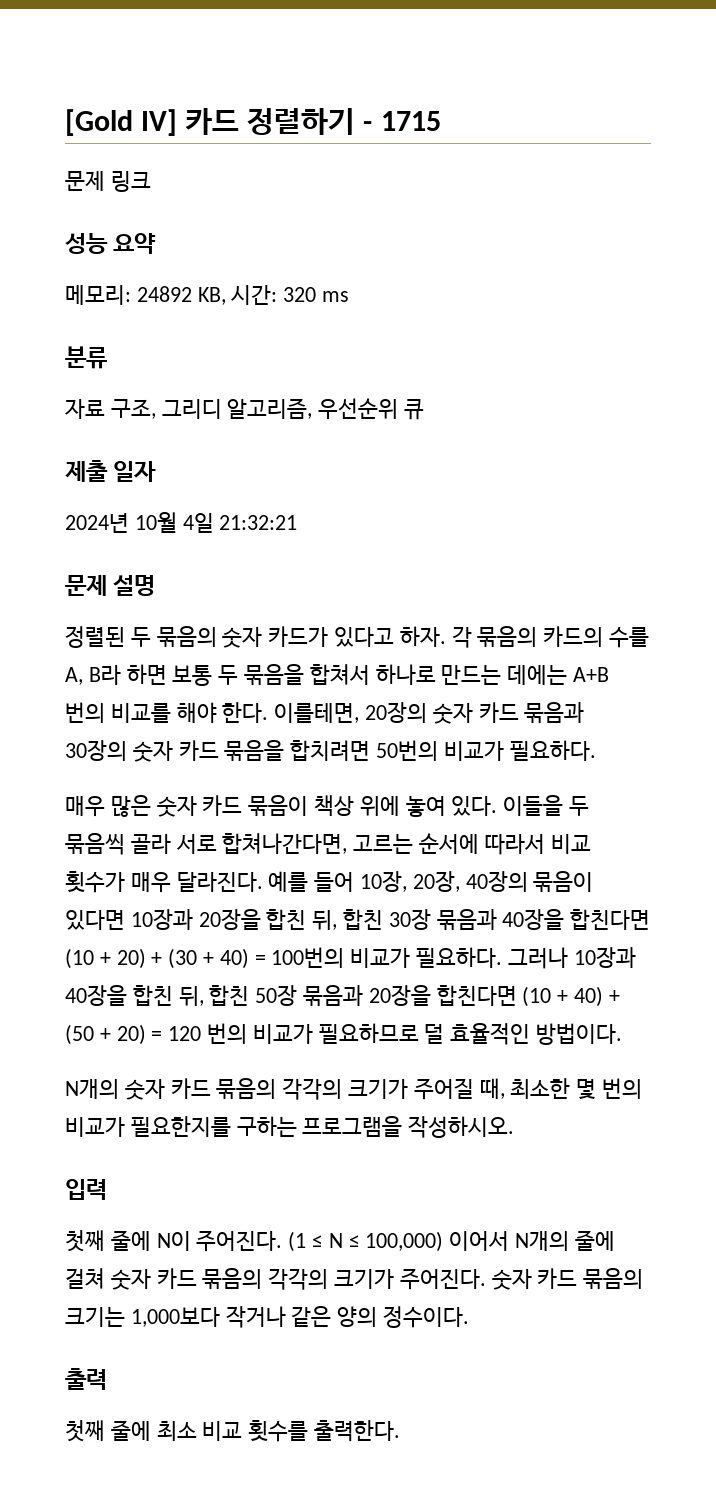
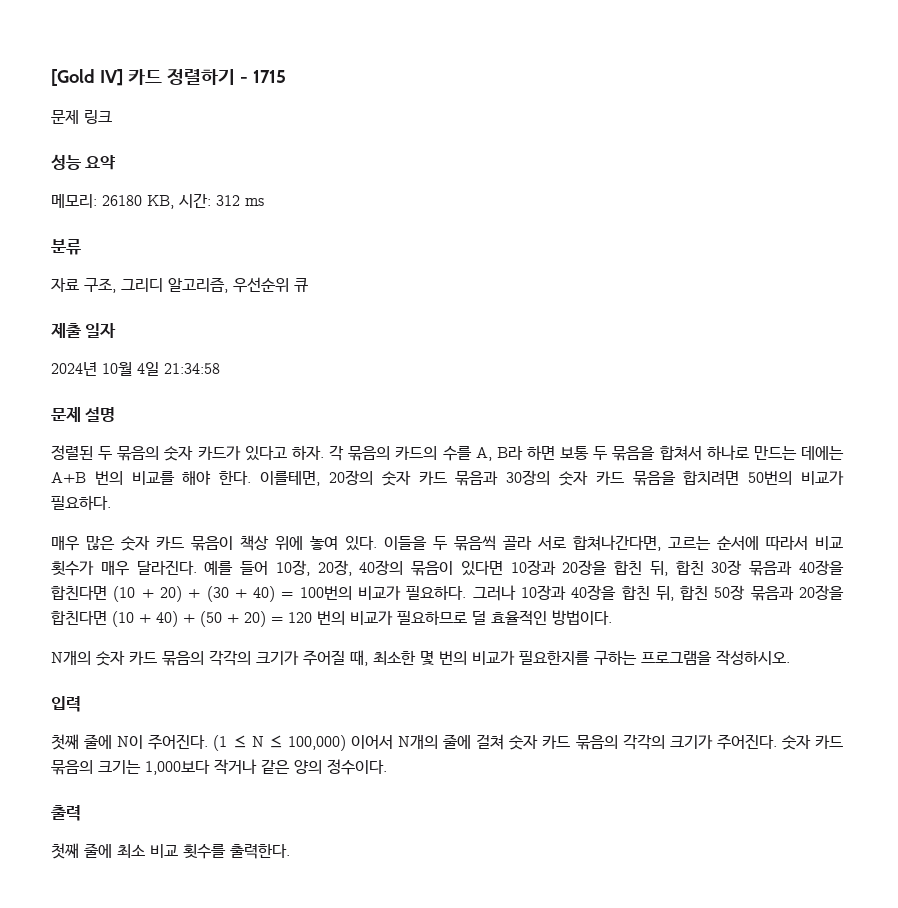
[136,286,192,302] 24892 -> [102,195,142,206] 26180
[283,287,317,302] 320 -> [216,195,240,206] 312
[219,515,298,530] 21:32:21 -> [164,363,220,374] 21:34:58

